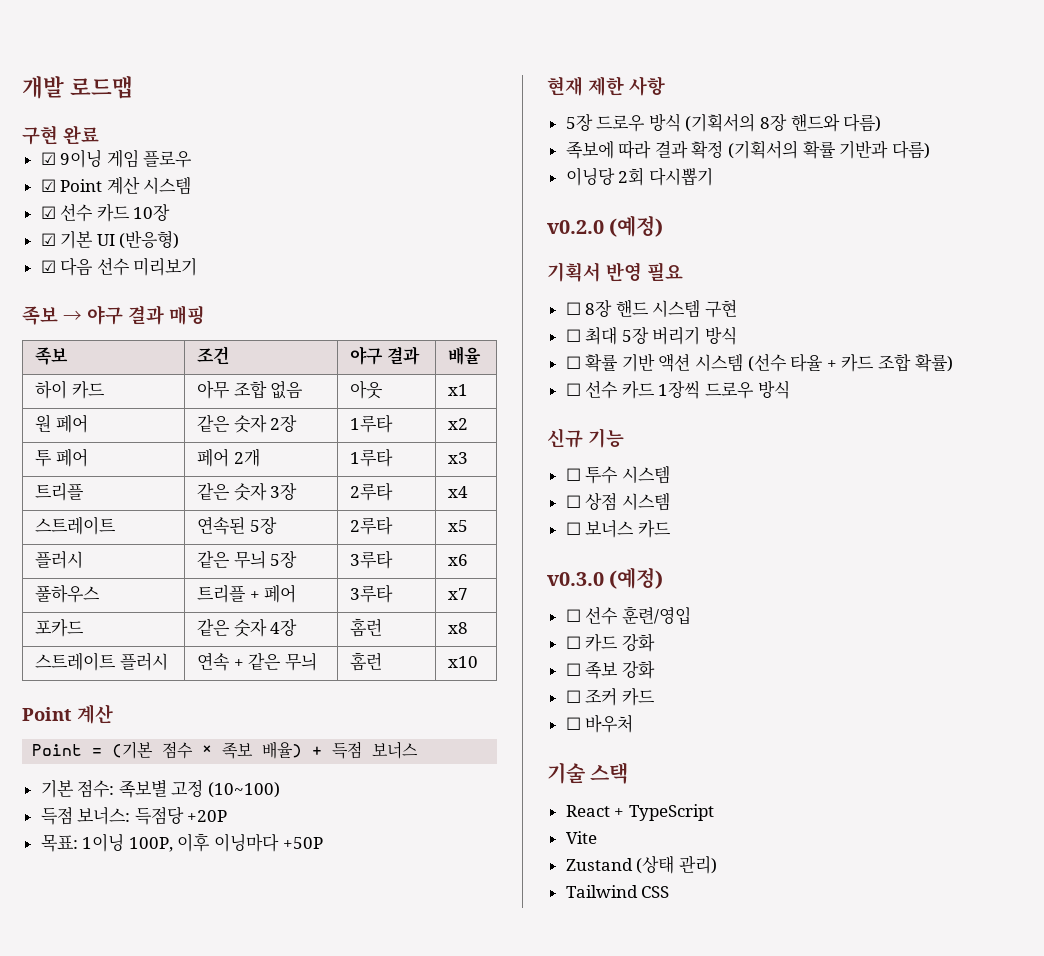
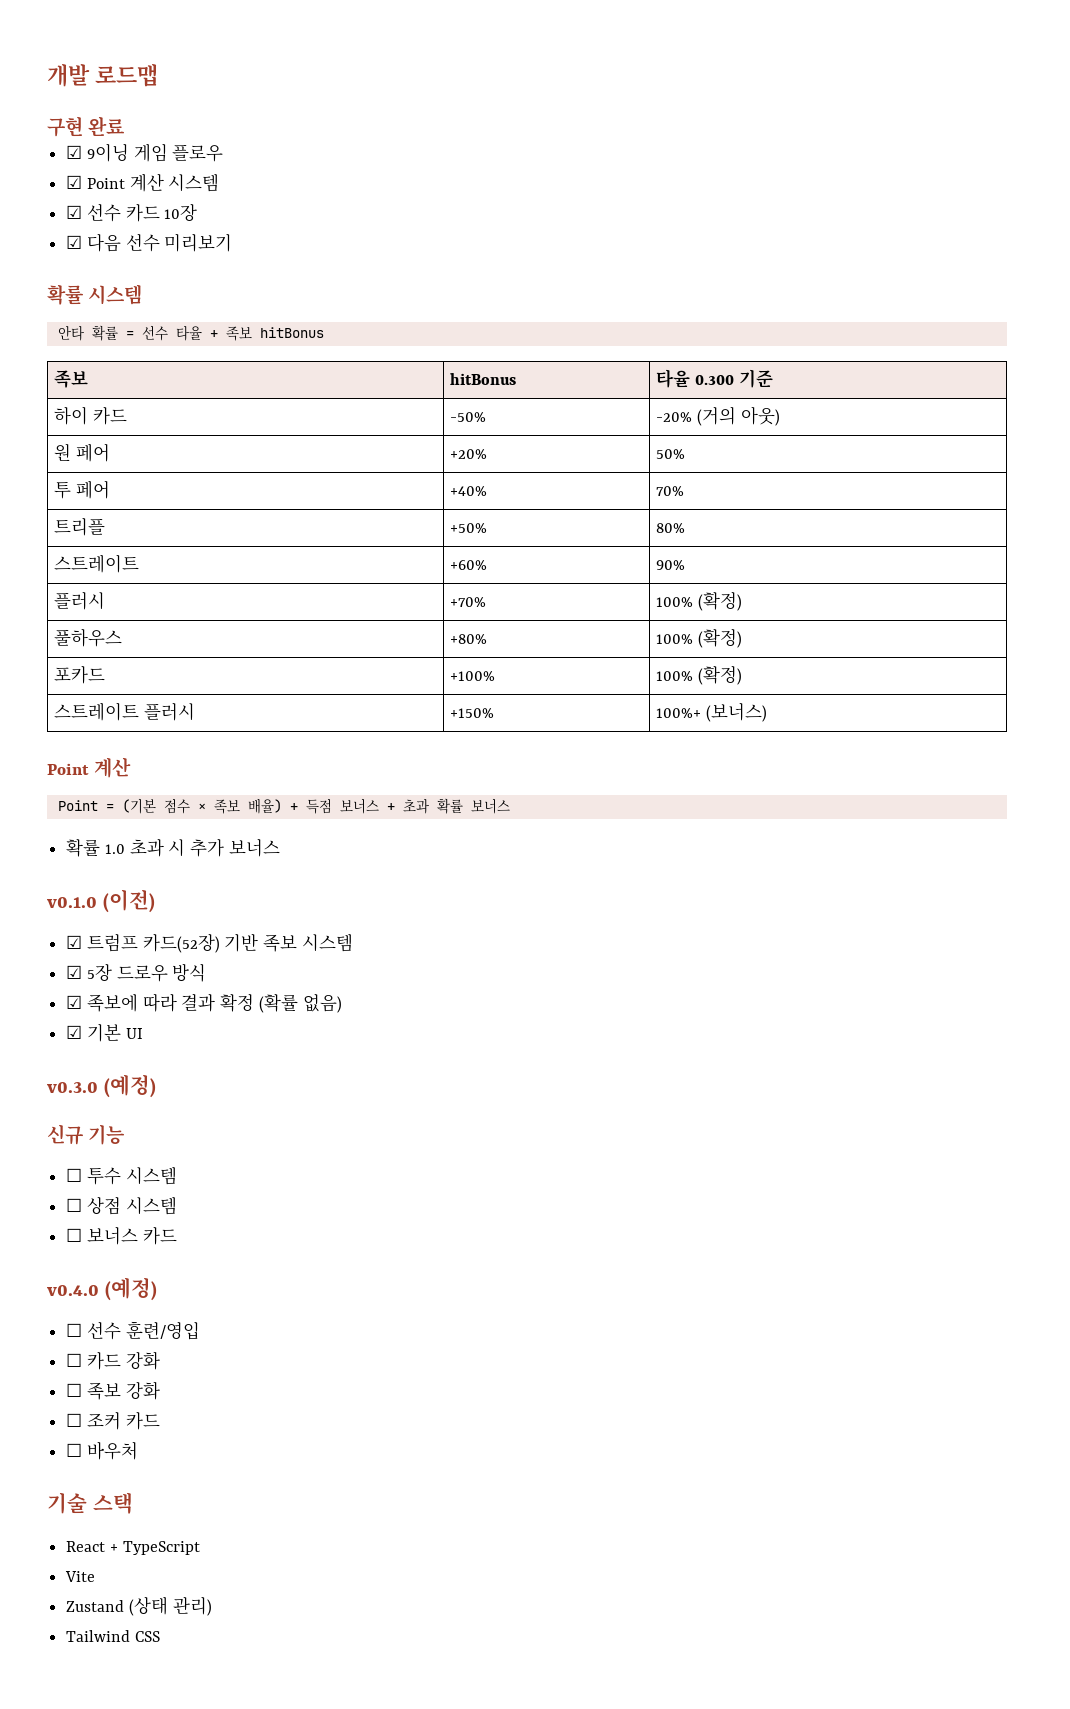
[40,230,180,249] // ☑ 기본 UI (반응형) -> (198, 212) none
[22,305,205,325] [35,347,69,365] [197,346,230,365] [350,346,420,365] [448,346,482,365] [35,380,105,399] [197,380,304,399] [350,380,384,399] [448,384,469,396] [35,414,88,433] [197,414,298,433] [350,415,394,433] [448,418,469,430] [35,448,88,467] [197,448,260,467] [350,449,394,467] [448,452,469,464] [35,483,85,501] [197,482,298,501] [350,483,394,501] [448,486,469,498] [35,516,117,535] [197,516,277,535] [350,517,394,535] [448,520,469,532] [35,551,84,569] [197,550,298,569] [350,551,394,569] [448,554,469,566] [35,585,101,603] [197,584,297,603] [350,585,394,603] [448,588,469,600] [35,619,85,637] [197,618,298,637] [350,618,383,637] [448,622,469,634] [35,652,168,671] [197,652,318,671] [350,652,383,671] [448,656,479,668] 족보 → 야구 결과 매핑 // 족보 | 조건 | 야구 결과 | 배율 // 하이 카드 | 아무 조합 없음 | 아웃 | x1 // 원 페어 | 같은 숫자 2장 | 1루타 | x2 // 투 페어 | 페어 2개 | 1루타 | x3 // 트리플 | 같은 숫자 3장 | 2루타 | x4 // 스트레이트 | 연속된 5장 | 2루타 | x5 // 플러시 | 같은 무늬 5장 | 3루타 | x6 // 풀하우스 | 트리플 + 페어 | 3루타 | x7 // 포카드 | 같은 숫자 4장 | 홈런 | x8 // 스트레이트 플러시 | 연속 + 같은 무늬 | 홈런 | x10 -> [47,284,143,305] [57,325,324,341] [54,370,89,388] [450,373,517,385] [656,369,773,388] [54,406,127,425] [450,412,487,422] [656,406,780,426] [54,443,110,462] [450,449,488,459] [656,449,686,459] [54,480,110,499] [450,486,488,496] [656,486,685,496] [54,518,106,536] [450,523,488,533] [656,523,686,533] [54,554,140,573] [450,560,488,570] [656,560,686,570] [54,592,106,610] [450,597,487,607] [656,592,742,611] [54,629,123,647] [450,634,488,644] [656,629,742,648] [54,666,106,684] [450,671,496,681] [656,666,742,685] [54,702,195,721] [450,708,495,718] [656,703,767,722] 확률 시스템 // 안타 확률 = 선수 타율 + 족보 hitBonus // 족보 | hitBonus | 타율 0.300 기준 // 하이 카드 | -50% | -20% (거의 아웃) // 원 페어 | +20% | 50% // 투 페어 | +40% | 70% // 트리플 | +50% | 80% // 스트레이트 | +60% | 90% // 플러시 | +70% | 100% (확정) // 풀하우스 | +80% | 100% (확정) // 포카드 | +100% | 100% (확정) // 스트레이트 플러시 | +150% | 100%+ (보너스)
[40,779,281,798] [40,806,228,825] [40,833,323,852] [547,76,665,96] [565,113,882,132] [565,140,930,159] [565,167,713,186] [547,215,664,237] [547,262,683,282] [565,299,738,318] [565,326,738,345] [565,353,953,372] [565,380,790,399] // 기본 점수: 족보별 고정 (10~100) // 득점 보너스: 득점당 +20P // 목표: 1이닝 100P, 이후 이닝마다 +50P // 현재 제한 사항 // 5장 드로우 방식 (기획서의 8장 핸드와 다름) // 족보에 따라 결과 확정 (기획서의 확률 기반과 다름) // 이닝당 2회 다시뽑기 // v0.2.0 (예정) // 기획서 반영 필요 // ☐ 8장 핸드 시스템 구현 // ☐ 최대 5장 버리기 방식 // ☐ 확률 기반 액션 시스템 (선수 타율 + 카드 조합 확률) // ☐ 선수 카드 1장씩 드로우 방식 -> [386,798,510,814] [66,839,280,857] [47,889,155,913] [66,934,353,953] [66,963,207,982] [66,993,342,1013] [66,1024,143,1042] [47,1074,156,1098] + 초과 확률 보너스 // 확률 1.0 초과 시 추가 보너스 // v0.1.0 (이전) // ☑ 트럼프 카드(52장) 기반 족보 시스템 // ☑ 5장 드로우 방식 // ☑ 족보에 따라 결과 확정 (확률 없음) // ☑ 기본 UI // v0.3.0 (예정)
[547,572,604,586] v0.3.0 -> [47,1285,99,1296] v0.4.0

